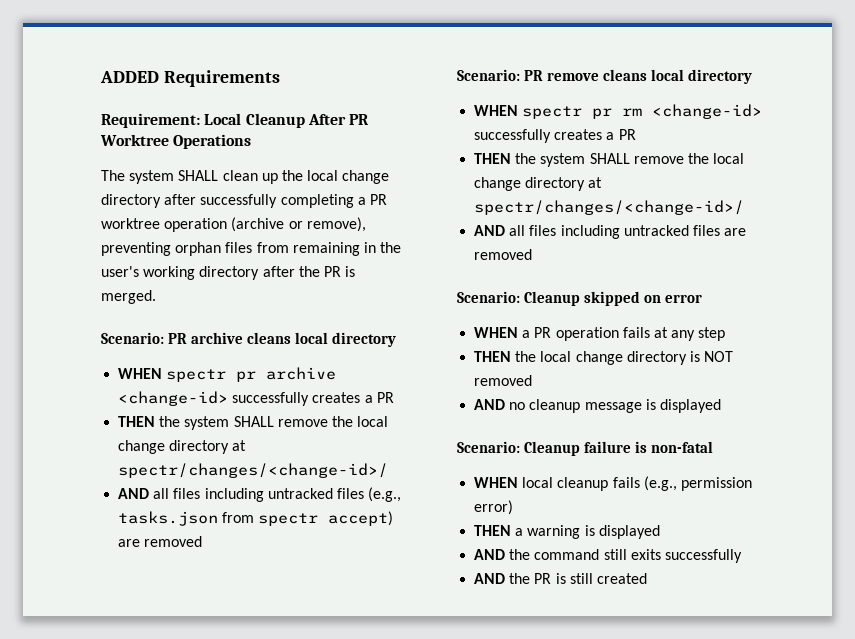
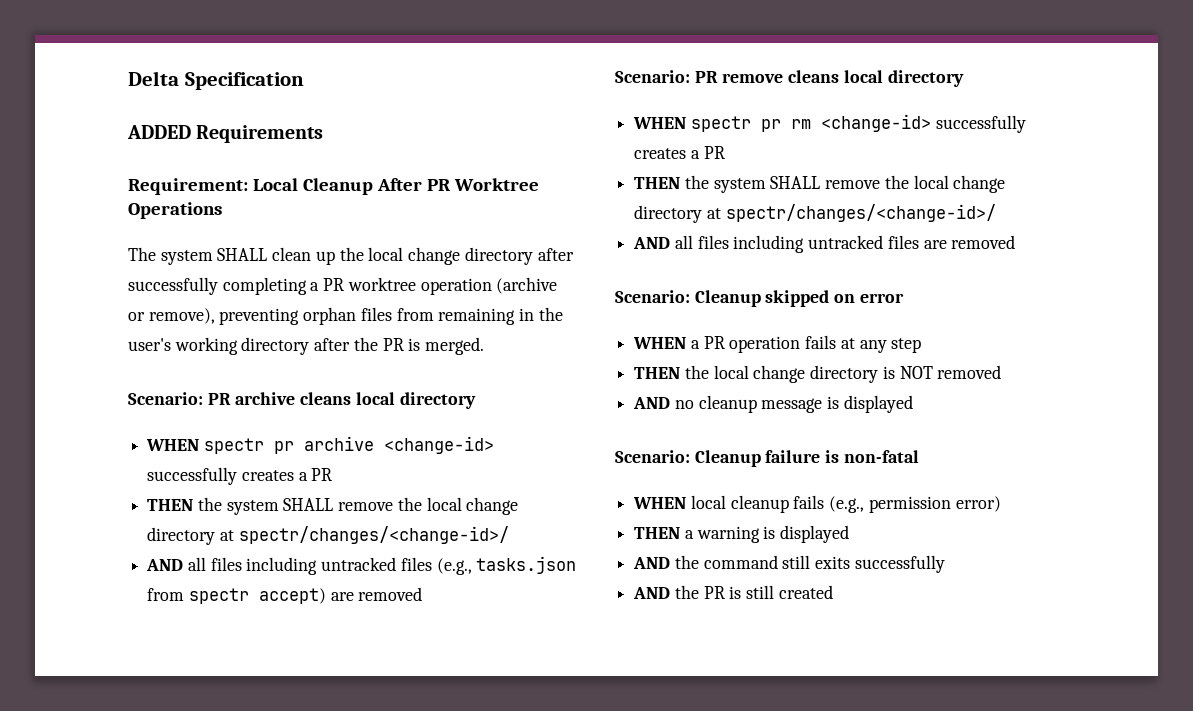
(100, 77) none -> [128,71,304,90] Delta Specification //

